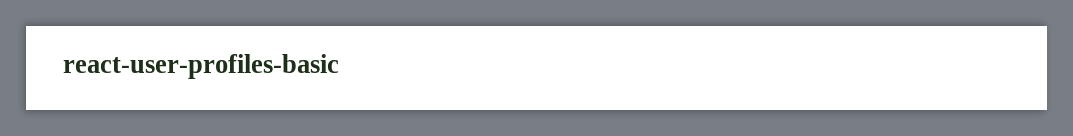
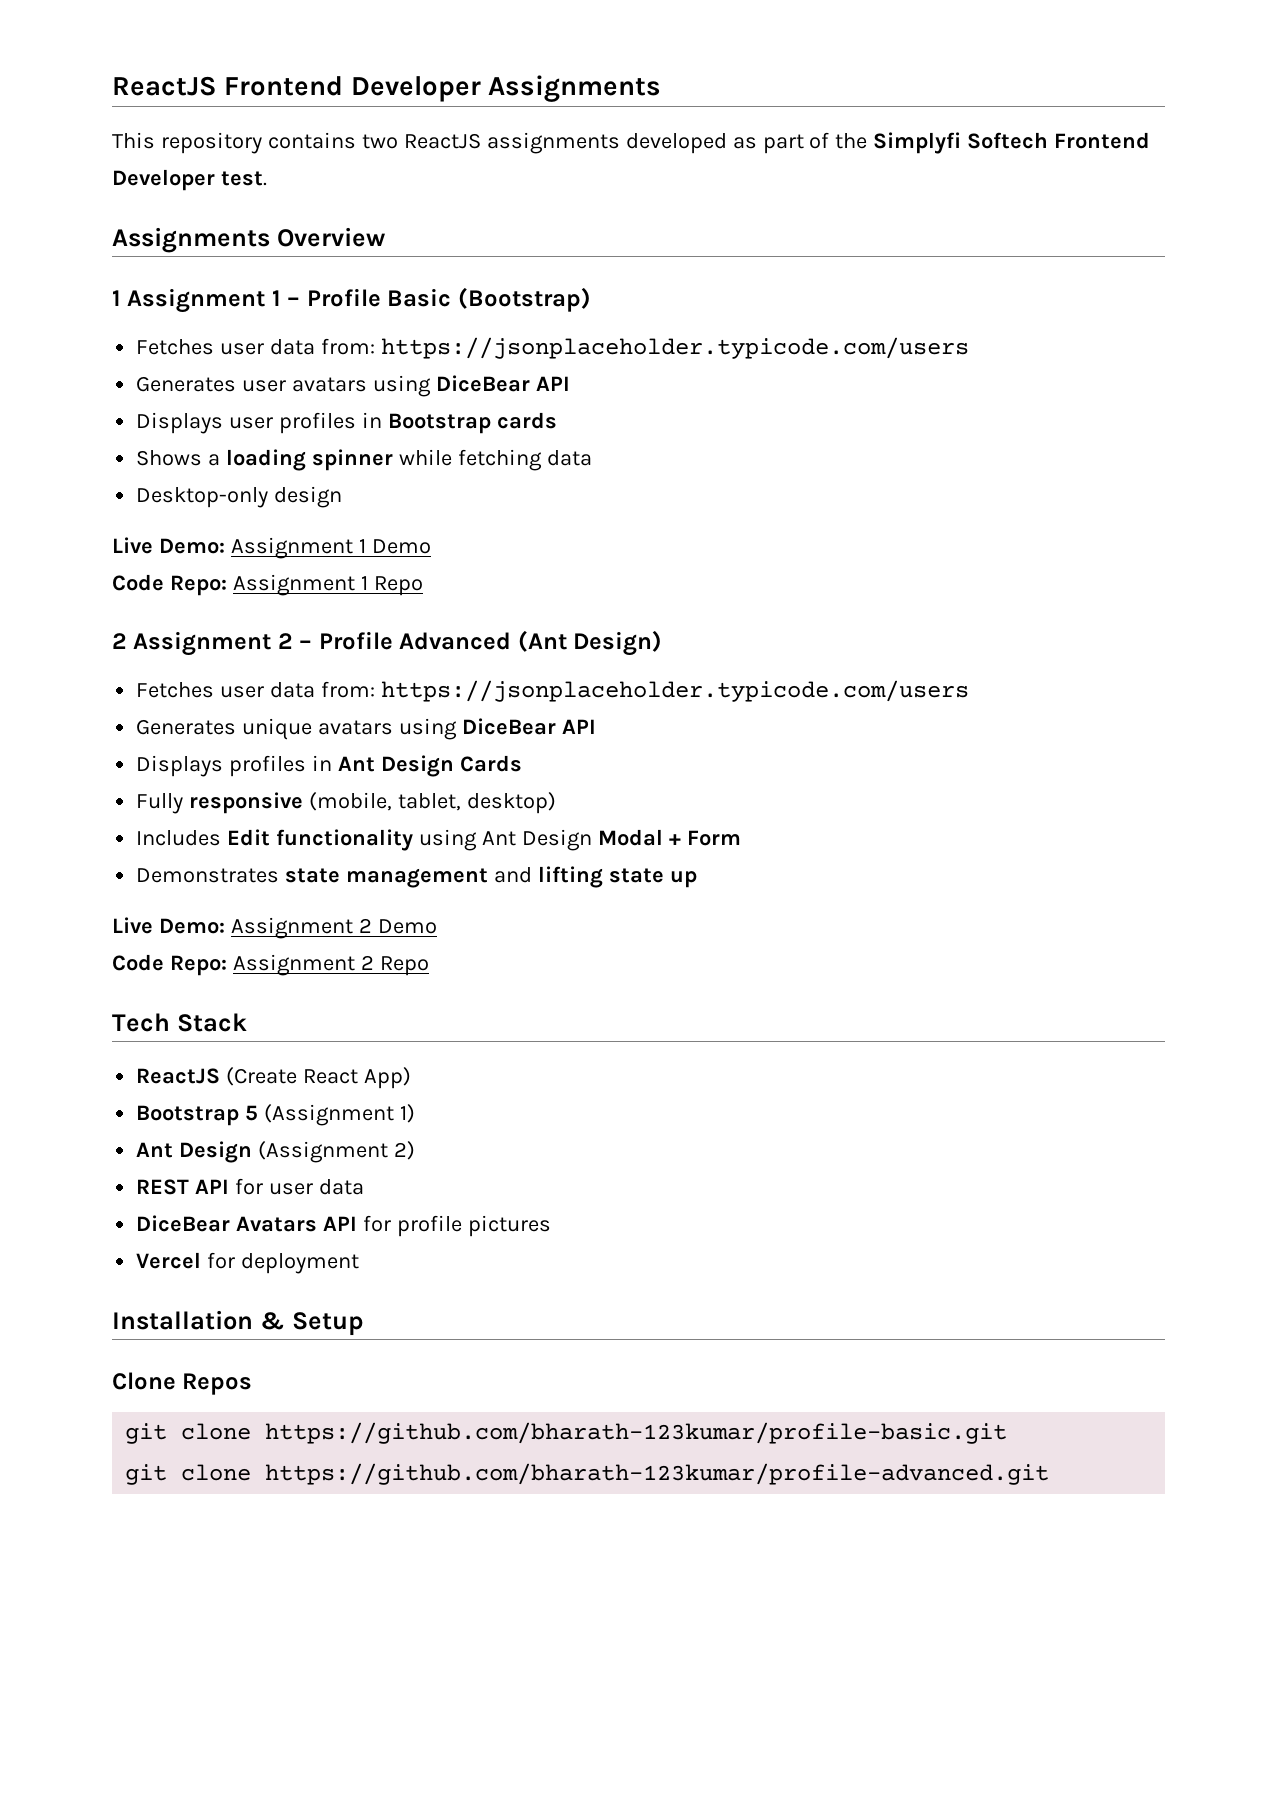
[63,54,339,79] react-user-profiles-basic -> [112,75,662,102] [112,132,1151,154] [112,169,267,191] [112,227,385,253] [112,287,591,313] [136,337,969,359] [136,375,570,397] [136,412,557,434] [136,449,592,471] [136,486,343,508] [112,537,431,559] [112,574,423,596] [112,630,663,656] [136,680,969,702] [136,718,596,740] [136,755,522,777] [136,792,556,814] [136,829,741,851] [136,866,697,888] [112,917,437,939] [112,954,429,976] [112,1013,247,1032] [136,1067,412,1089] [136,1104,416,1126] [136,1141,416,1163] [136,1178,364,1195] [136,1215,551,1237] [136,1252,360,1274] [112,1310,364,1336] [112,1372,253,1395] [125,1422,1008,1444] [125,1463,1050,1485] ReactJS Frontend Developer Assignments // This repository contains two ReactJS assignments developed as part of the Simplyfi Softech Frontend Developer test. // Assignments Overview // 1 Assignment 1 – Profile Basic (Bootstrap) // Fetches user data from: https://jsonplaceholder.typicode.com/users // Generates user avatars using DiceBear API // Displays user profiles in Bootstrap cards // Shows a loading spinner while fetching data // Desktop-only design // Live Demo: Assignment 1 Demo // Code Repo: Assignment 1 Repo // 2 Assignment 2 – Profile Advanced (Ant Design) // Fetches user data from: https://jsonplaceholder.typicode.com/users // Generates unique avatars using DiceBear API // Displays profiles in Ant Design Cards // Fully responsive (mobile, tablet, desktop) // Includes Edit functionality using Ant Design Modal + Form // Demonstrates state management and lifting state up // Live Demo: Assignment 2 Demo // Code Repo: Assignment 2 Repo // Tech Stack // ReactJS (Create React App) // Bootstrap 5 (Assignment 1) // Ant Design (Assignment 2) // REST API for user data // DiceBear Avatars API for profile pictures // Vercel for deployment // Installation & Setup // Clone Repos // git clone https://github.com/bharath-123kumar/profile-basic.git // git clone https://github.com/bharath-123kumar/profile-advanced.git

